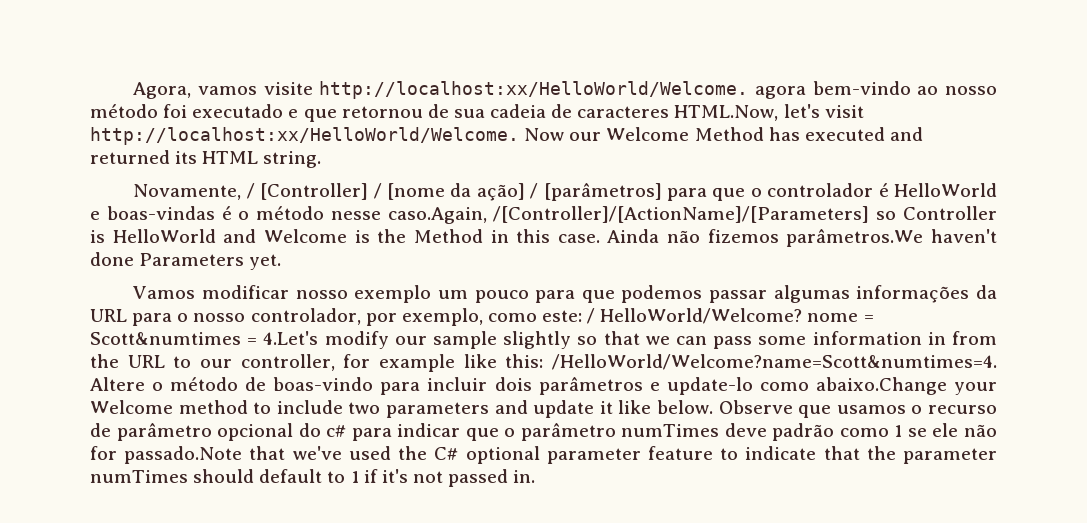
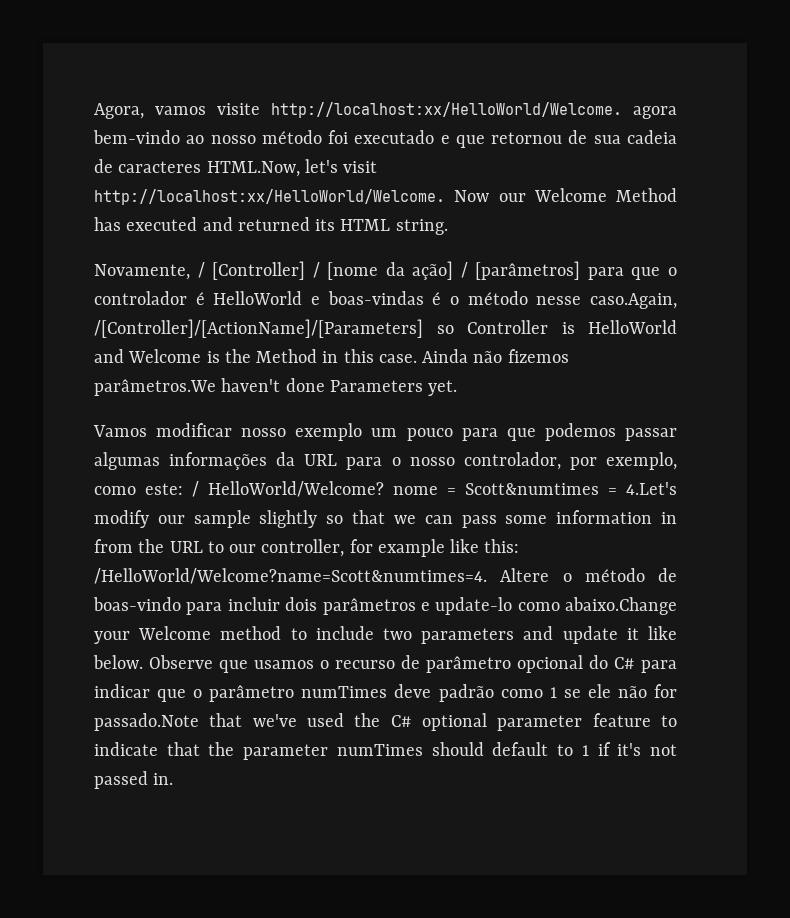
[326,425,347,437] c# -> [614,657,635,669] C#

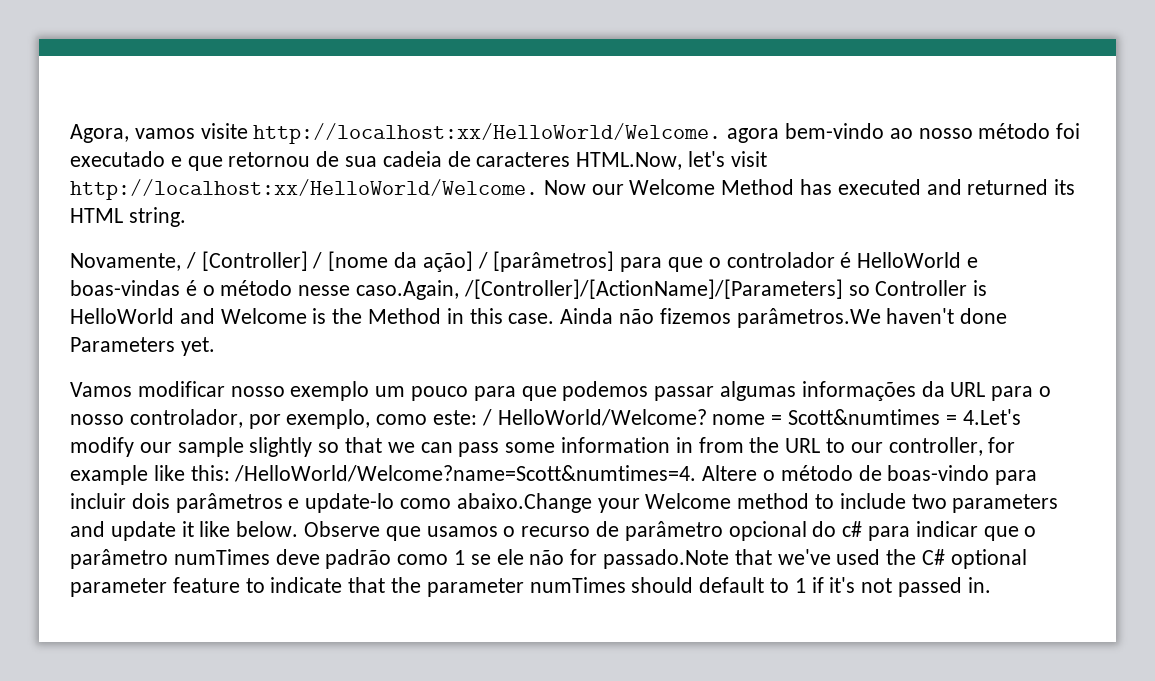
[614,657,635,669] C# -> [842,521,863,537] c#

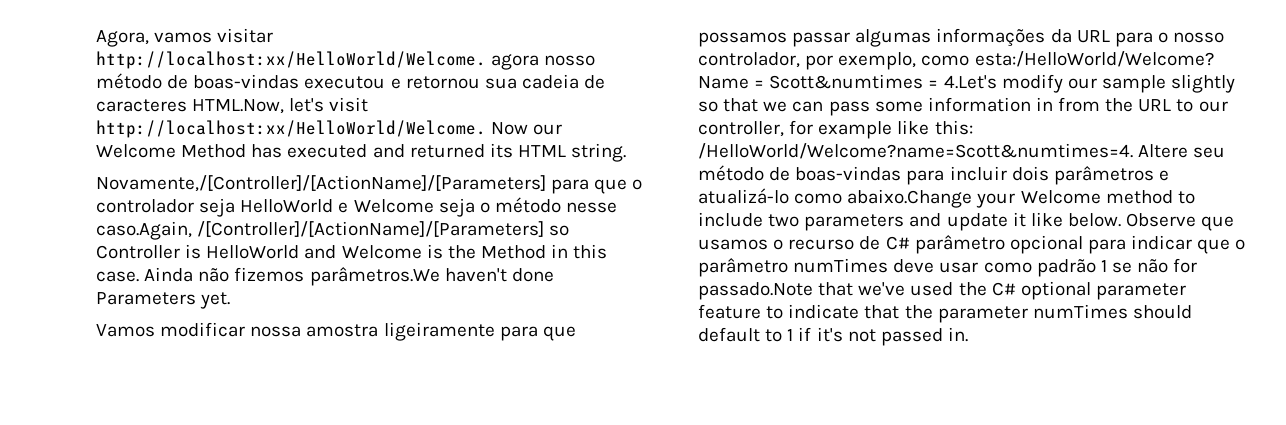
[200,123,248,139] visite -> [217,28,274,43] visitar
[785,123,1081,139] [70,151,340,171] bem-vindo ao nosso método foi executado e que retornou de -> [544,55,596,66] [96,73,480,89] nosso método de boas-vindas executou e retornou
[70,251,615,272] Novamente, / [Controller] / [nome da ação] / [parâmetros] -> [96,175,546,192] Novamente,/[Controller]/[ActionName]/[Parameters]
[840,252,852,268] é -> [199,198,236,217] seja
[70,280,197,296] boas-vindas é -> [353,198,475,217] Welcome seja
[230,381,649,401] nosso exemplo um pouco para que podemos -> [250,322,576,341] [698,32,787,47] nossa amostra ligeiramente para que possamos
[433,409,766,426] este: / HelloWorld/Welcome? nome -> [974,51,1214,67] [698,76,749,89] esta:/HelloWorld/Welcome? Name
[763,465,990,481] o método de boas-vindo -> [1193,147,1226,158] [698,165,902,181] seu método de boas-vindas
[305,493,395,513] update-lo -> [698,188,789,204] atualizá-lo
(620, 529) none -> [885,236,910,250] C#
[812,521,863,537] do c# -> (1083, 244) none
[325,549,449,569] padrão como -> [939,259,1096,277] usar como padrão
[496,549,524,565] ele -> (1132, 267) none

